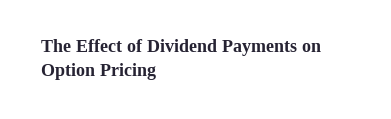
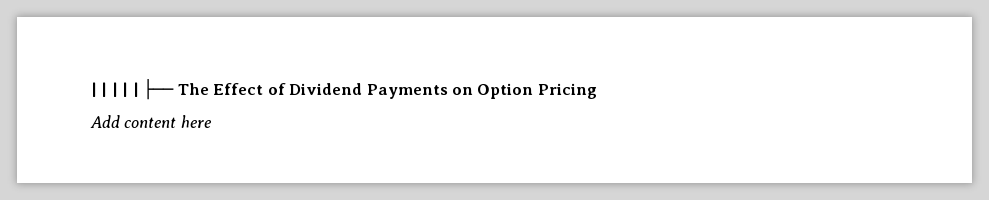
(41, 45) none -> [91,79,175,100] | | | | | ├──
(156, 71) none -> [90,115,212,128] // Add content here

